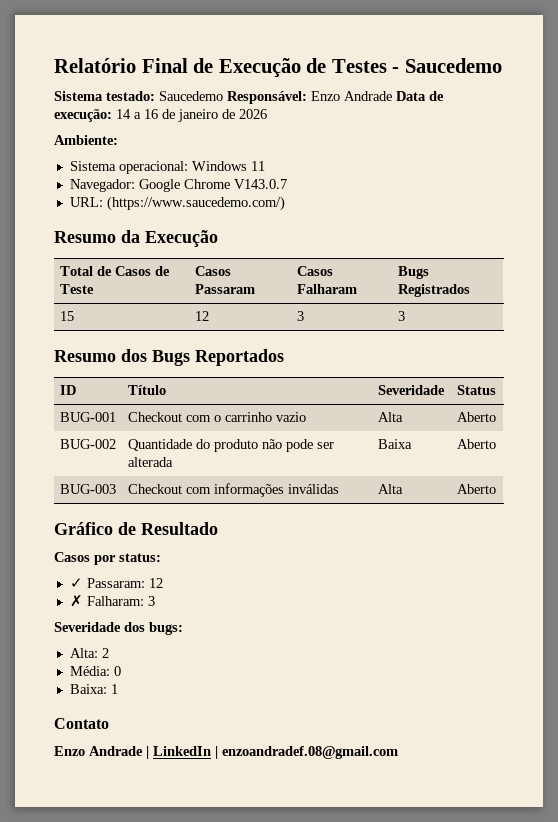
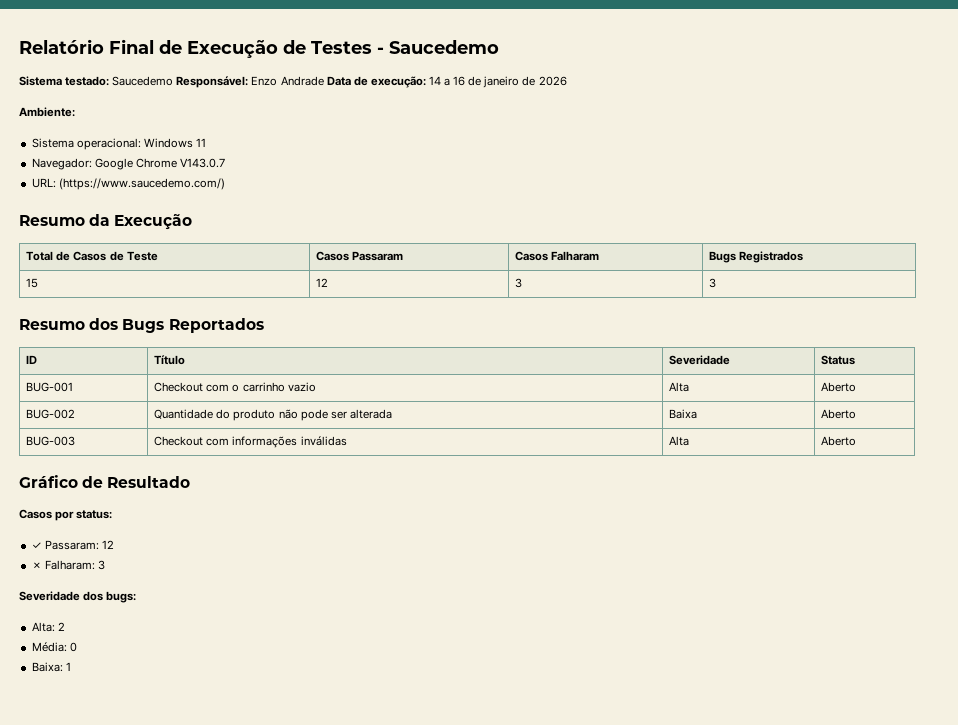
[54,718,109,729] [54,746,398,759] // Contato // Enzo Andrade | LinkedIn | enzoandradef.08@gmail.com -> (71, 666) none

